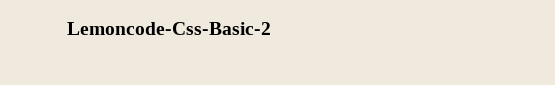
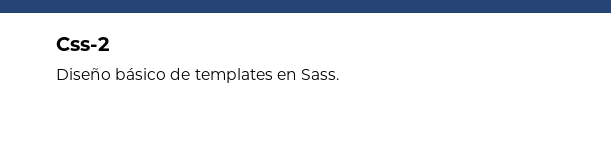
[67,22,271,35] Lemoncode-Css-Basic-2 -> [56,37,110,51] [56,68,339,83] Css-2 // Diseño básico de templates en Sass.

